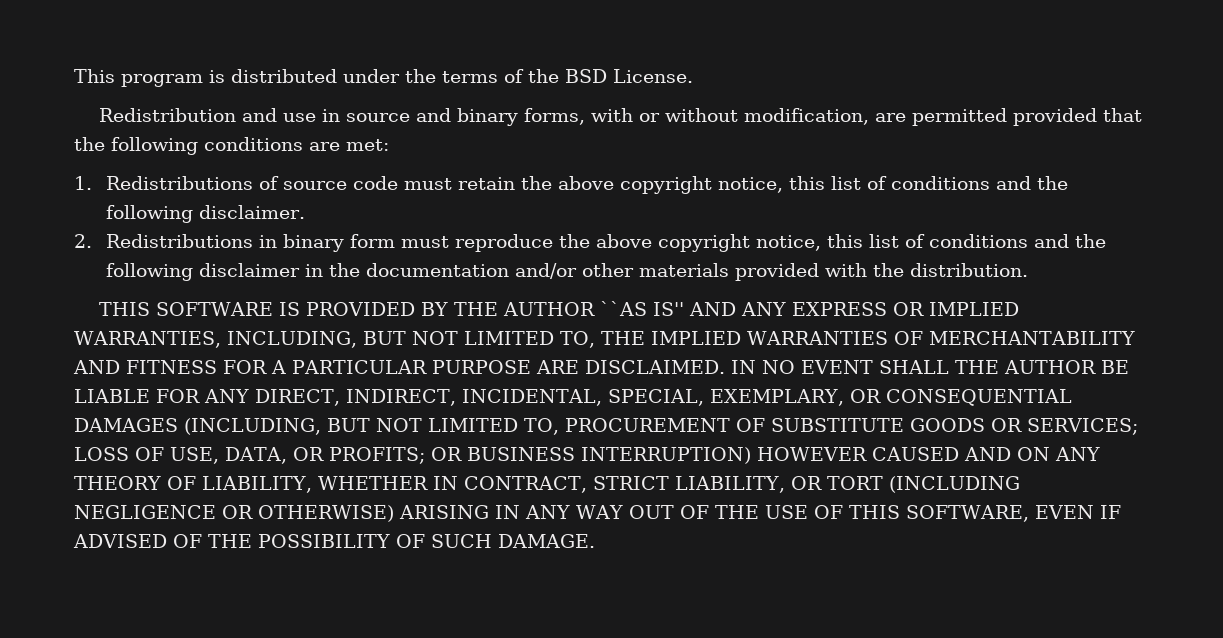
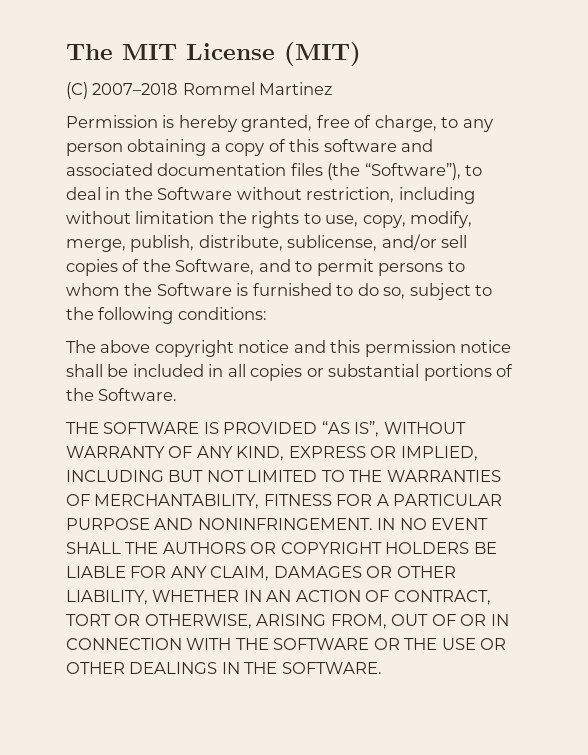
[74,69,693,87] [99,108,1143,126] [74,137,389,155] [74,176,1069,194] [106,205,306,223] [74,234,1107,252] [106,263,1029,281] [99,301,1020,316] [74,331,1135,348] [73,360,120,374] This program is distributed under the terms of the BSD License. // Redistribution and use in source and binary forms, with or without modification, are permitted provided that the following conditions are met: // 1. Redistributions of source code must retain the above copyright notice, this list of conditions and the following disclaimer. // 2. Redistributions in binary form must reproduce the above copyright notice, this list of conditions and the following disclaimer in the documentation and/or other materials provided with the distribution. // THIS SOFTWARE IS PROVIDED BY THE AUTHOR ``AS IS'' AND ANY EXPRESS OR IMPLIED WARRANTIES, INCLUDING, BUT NOT LIMITED TO, THE IMPLIED WARRANTIES OF MERCHANTABILITY AND -> [66,42,361,66] [66,82,333,99] [66,115,493,132] [66,139,434,156] [66,163,483,180] [66,187,475,204] [66,211,473,228] [66,234,468,252] [66,259,465,276] [66,283,493,300] [66,307,267,324] [66,340,512,357] [66,364,514,381] [66,388,178,401] [66,421,466,437] [66,446,478,461] [66,470,501,482] [66,494,260,509] The MIT License (MIT) // (C) 2007–2018 Rommel Martinez // Permission is hereby granted, free of charge, to any person obtaining a copy of this software and associated documentation files (the “Software”), to deal in the Software without restriction, including without limitation the rights to use, copy, modify, merge, publish, distribute, sublicense, and/or sell copies of the Software, and to permit persons to whom the Software is furnished to do so, subject to the following conditions: // The above copyright notice and this permission notice shall be included in all copies or substantial portions of the Software. // THE SOFTWARE IS PROVIDED “AS IS”, WITHOUT WARRANTY OF ANY KIND, EXPRESS OR IMPLIED, INCLUDING BUT NOT LIMITED TO THE WARRANTIES OF MERCHANTABILITY,
[535,360,725,374] ARE DISCLAIMED. -> [154,518,373,530] AND NONINFRINGEMENT.
[1003,360,1129,374] [74,389,1072,406] [74,418,1138,435] [74,447,1100,464] [74,476,1020,493] [74,505,1121,522] [73,534,595,548] AUTHOR BE LIABLE FOR ANY DIRECT, INDIRECT, INCIDENTAL, SPECIAL, EXEMPLARY, OR CONSEQUENTIAL DAMAGES (INCLUDING, BUT NOT LIMITED TO, PROCUREMENT OF SUBSTITUTE GOODS OR SERVICES; LOSS OF USE, DATA, OR PROFITS; OR BUSINESS INTERRUPTION) HOWEVER CAUSED AND ON ANY THEORY OF LIABILITY, WHETHER IN CONTRACT, STRICT LIABILITY, OR TORT (INCLUDING NEGLIGENCE OR OTHERWISE) ARISING IN ANY WAY OUT OF THE USE OF THIS SOFTWARE, EVEN IF ADVISED OF THE POSSIBILITY OF SUCH DAMAGE. -> [162,542,497,554] [66,566,456,581] [66,590,491,605] [66,614,509,629] [66,638,507,650] [66,662,382,674] AUTHORS OR COPYRIGHT HOLDERS BE LIABLE FOR ANY CLAIM, DAMAGES OR OTHER LIABILITY, WHETHER IN AN ACTION OF CONTRACT, TORT OR OTHERWISE, ARISING FROM, OUT OF OR IN CONNECTION WITH THE SOFTWARE OR THE USE OR OTHER DEALINGS IN THE SOFTWARE.

